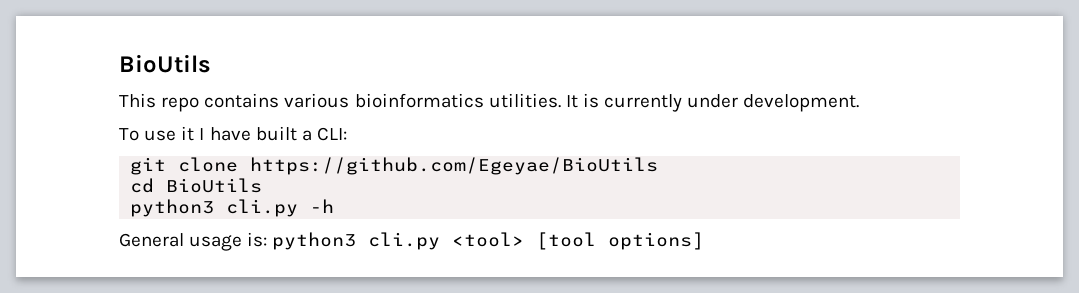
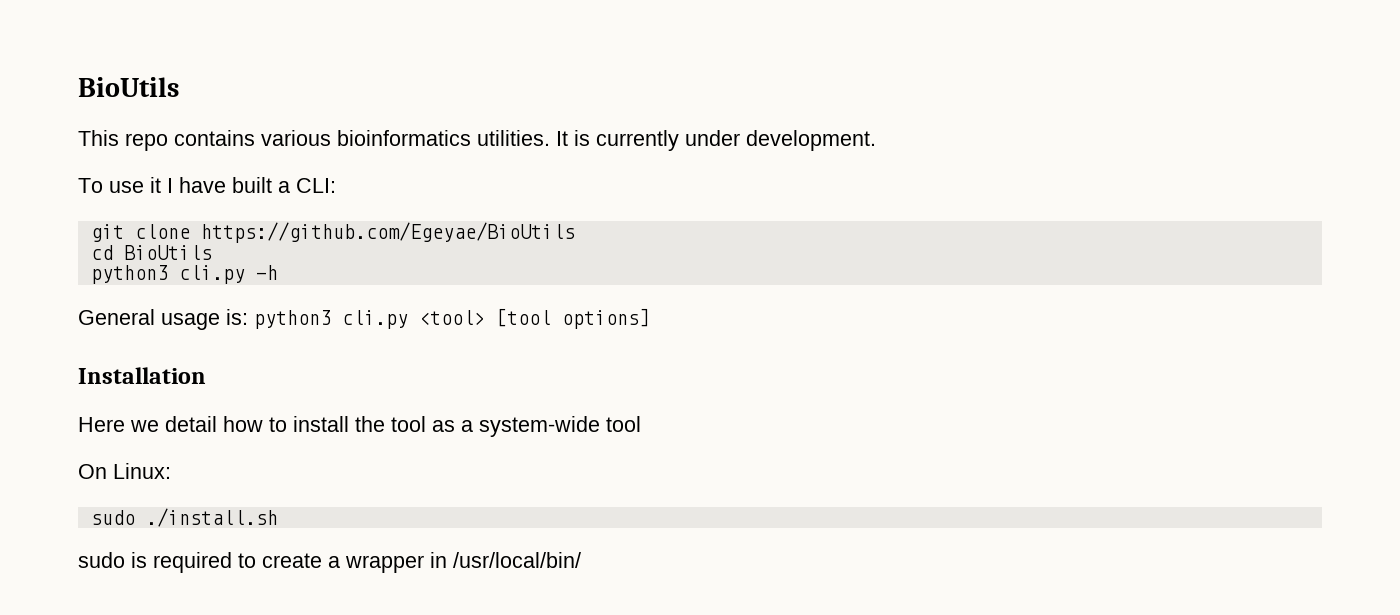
(705, 241) none -> [78,367,206,384] [78,416,641,437] [78,463,171,479] [90,508,278,527] [78,552,581,573] // Installation // Here we detail how to install the tool as a system-wide tool // On Linux: // sudo ./install.sh // sudo is required to create a wrapper in /usr/local/bin/

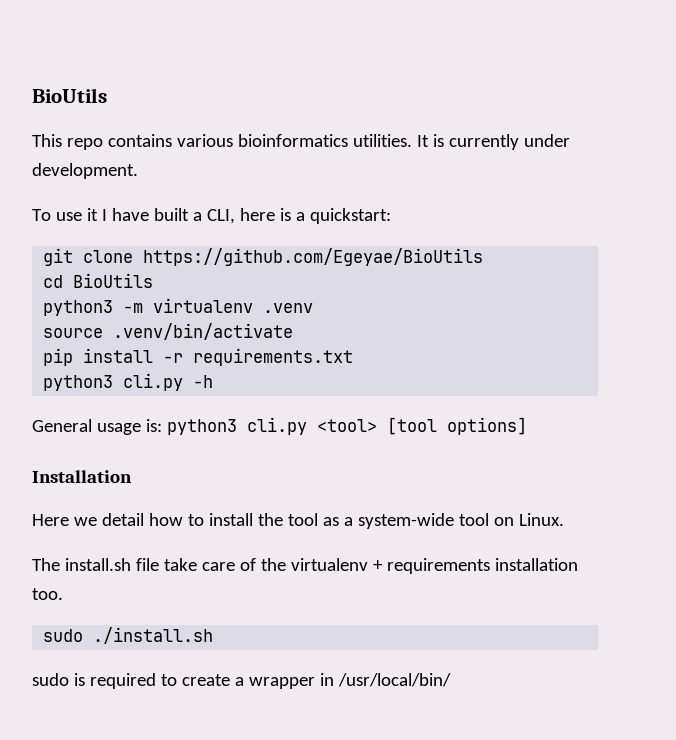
[296,178,336,193] CLI: -> [206,208,391,224] CLI, here is a quickstart:
(212, 252) none -> [43,298,314,316] [43,323,294,340] [43,348,354,366] // python3 -m virtualenv .venv // source .venv/bin/activate // pip install -r requirements.txt
[78,463,171,479] // On Linux: -> [493,513,564,526] [32,558,578,574] [32,588,63,600] on Linux. // The install.sh file take care of the virtualenv + requirements installation too.

